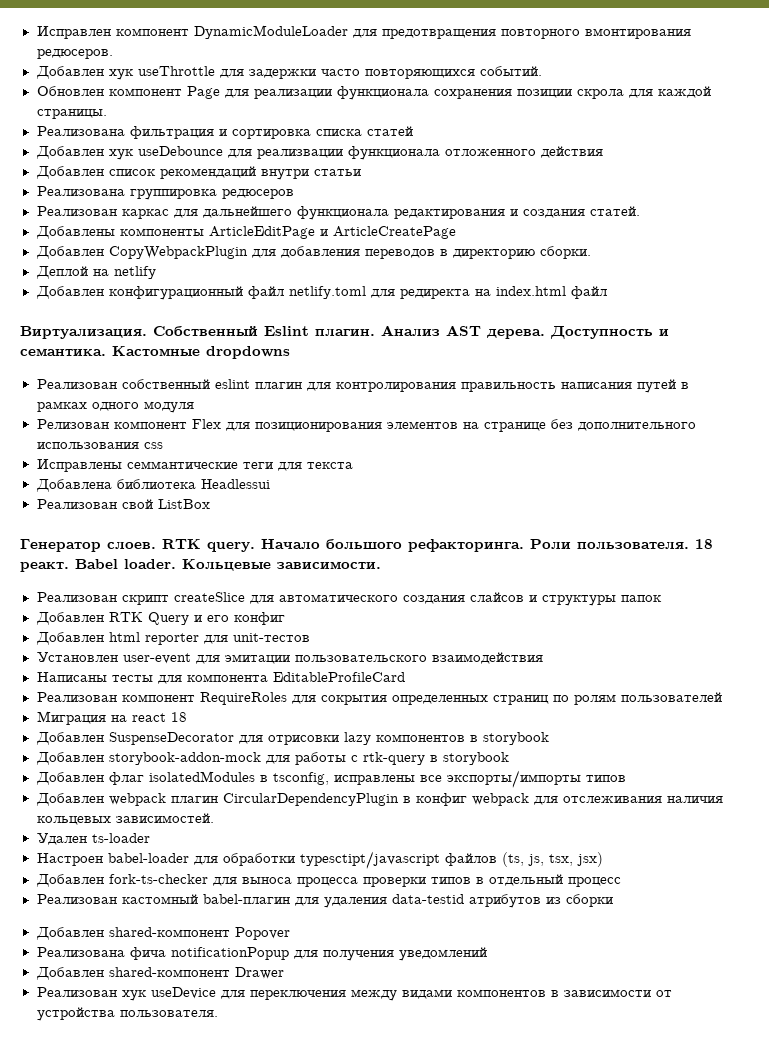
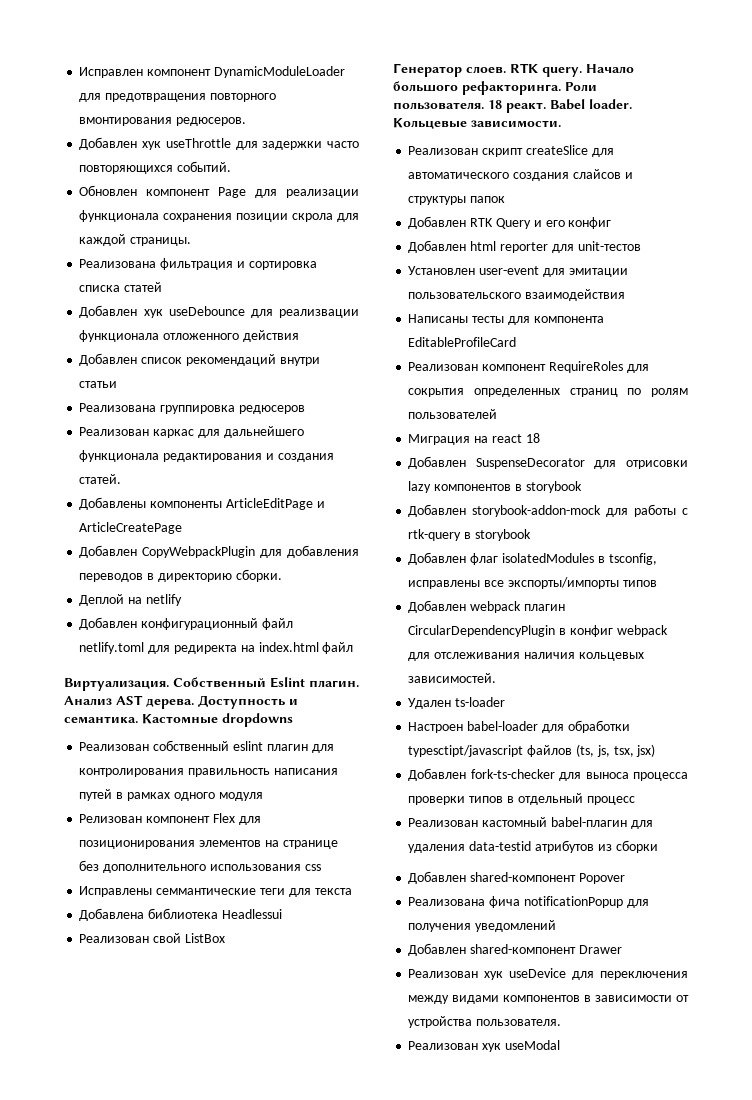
(218, 1013) none -> [408,1040,560,1052] // Реализован хук useModal

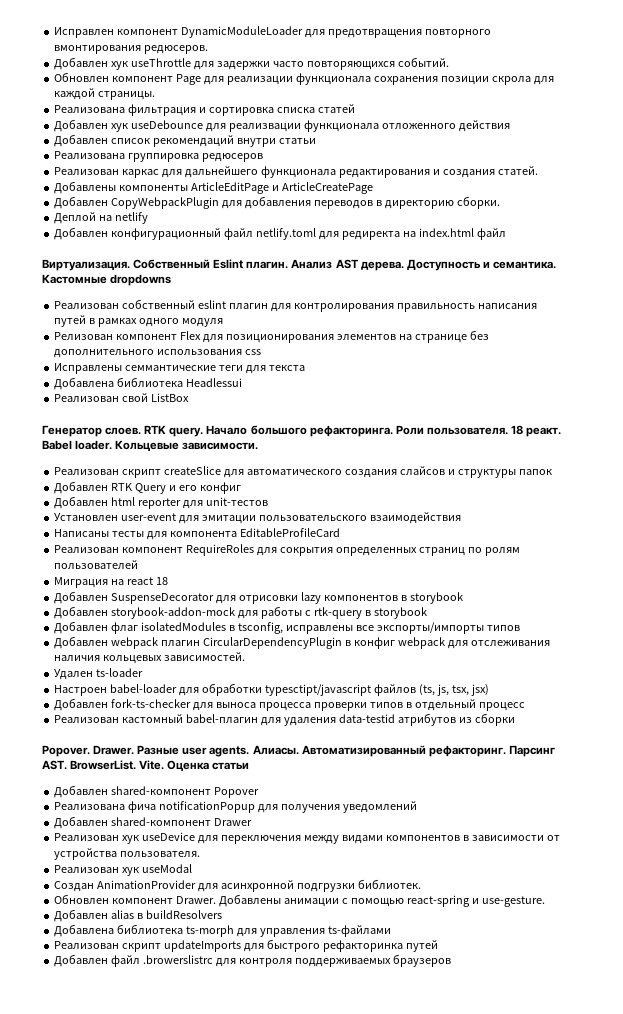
(658, 846) none -> [42,745,555,757] [42,760,250,771] // Popover. Drawer. Разные user agents. Алиасы. Автоматизированный рефакторинг. Парсинг AST. BrowserList. Vite. Оценка статьи
(560, 1045) none -> [54,879,421,892] [54,894,545,907] [54,909,223,922] [54,924,391,937] [54,939,438,952] [54,954,451,967] // Создан AnimationProvider для асинхронной подгрузки библиотек. // Обновлен компонент Drawer. Добавлены анимации с помощью react-spring и use-gesture. // Добавлен alias в buildResolvers // Добавлена библиотека ts-morph для управления ts-файлами // Реализован скрипт updateImports для быстрого рефакторинка путей // Добавлен файл .browerslistrc для контроля поддерживаемых браузеров

